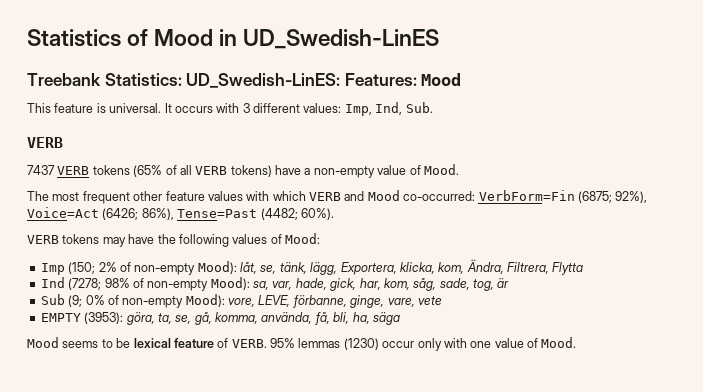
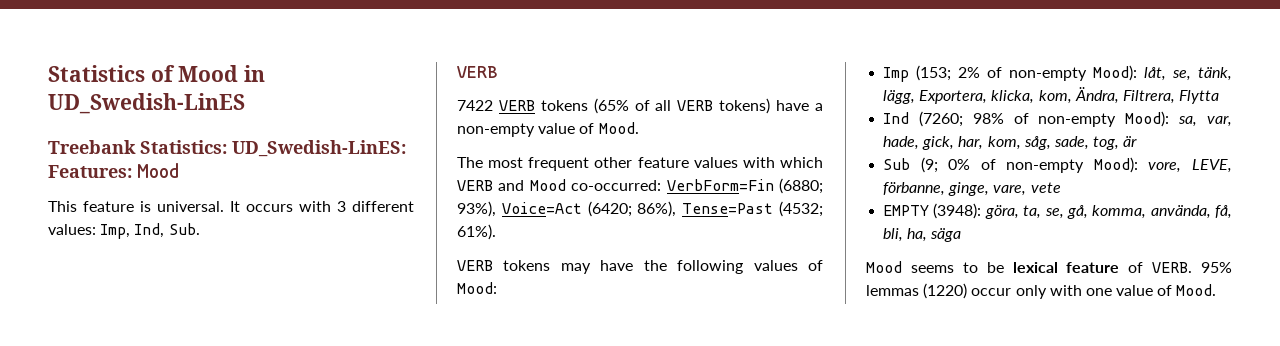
[27,165,55,175] 7437 -> [457,100,493,111] 7422
[577,191,648,203] [27,207,334,220] (6875; 92%), Voice=Act (6426; 86%), Tense=Past (4482; 60%). -> [779,178,823,194] [457,201,823,217] [457,224,496,240] (6880; 93%), Voice=Act (6420; 86%), Tense=Past (4532; 61%).
[68,262,96,274] (150; -> [916,65,952,81] (153;
[68,278,102,290] (7278; -> [918,111,963,127] (7260;
[84,312,124,324] (3953): -> [933,203,982,219] (3948):
[343,338,379,350] (1230) -> [923,283,968,299] (1220)

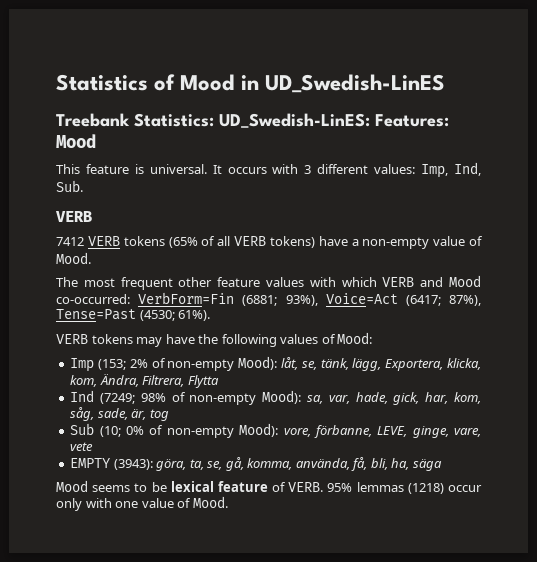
[457,100,493,111] 7422 -> [56,237,84,246] 7412
[779,178,823,194] (6880; -> [242,295,278,306] (6881;
[587,201,823,217] (6420; 86%), Tense=Past (4532; -> [405,295,482,306] [56,309,175,321] (6417; 87%), Tense=Past (4530;
[918,111,963,127] (7260; -> [100,393,136,404] (7249;
[1093,136,1138,150] tog, är -> [131,409,169,421] är, tog
[920,157,938,173] (9; -> [99,426,121,437] (10;
[1192,159,1232,173] [883,182,946,196] LEVE, förbanne, -> [313,425,408,438] förbanne, LEVE,
[933,203,982,219] (3948): -> [113,459,153,470] (3943):
[923,283,968,299] (1220) -> [407,483,444,494] (1218)

